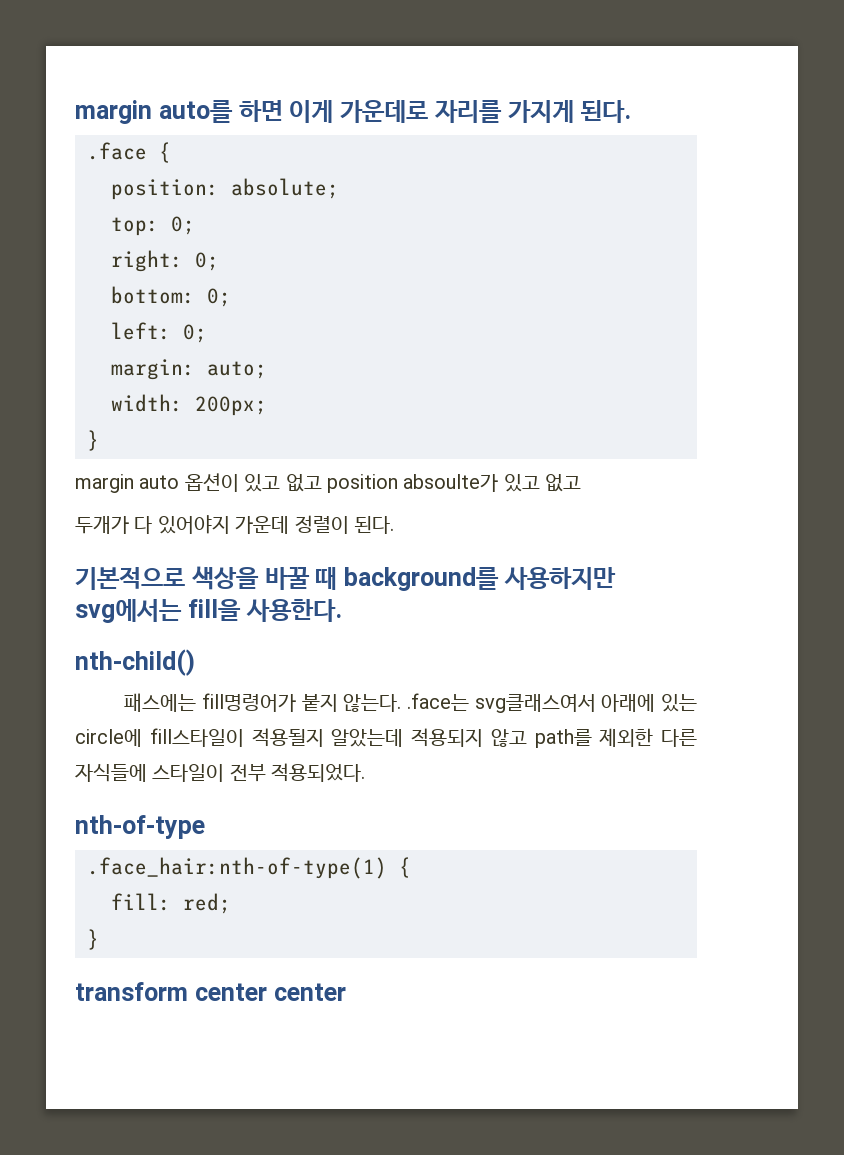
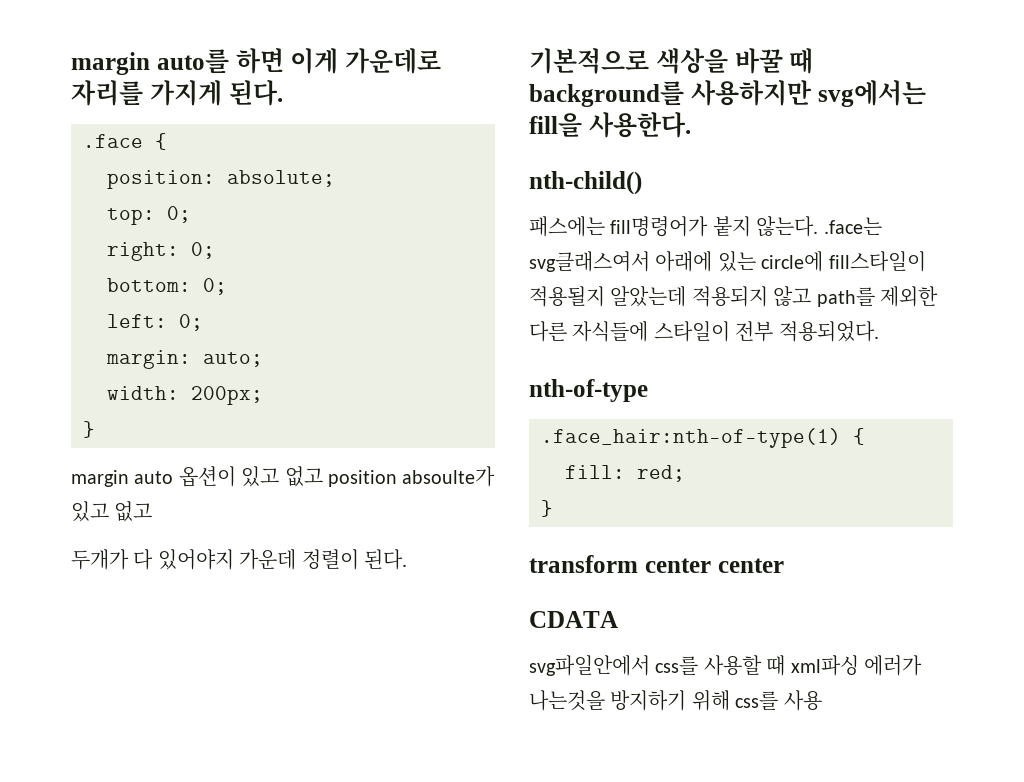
(346, 992) none -> [529,611,618,628] [529,655,922,676] [529,690,822,711] // CDATA // svg파일안에서 css를 사용할 때 xml파싱 에러가 나는것을 방지하기 위해 css를 사용

